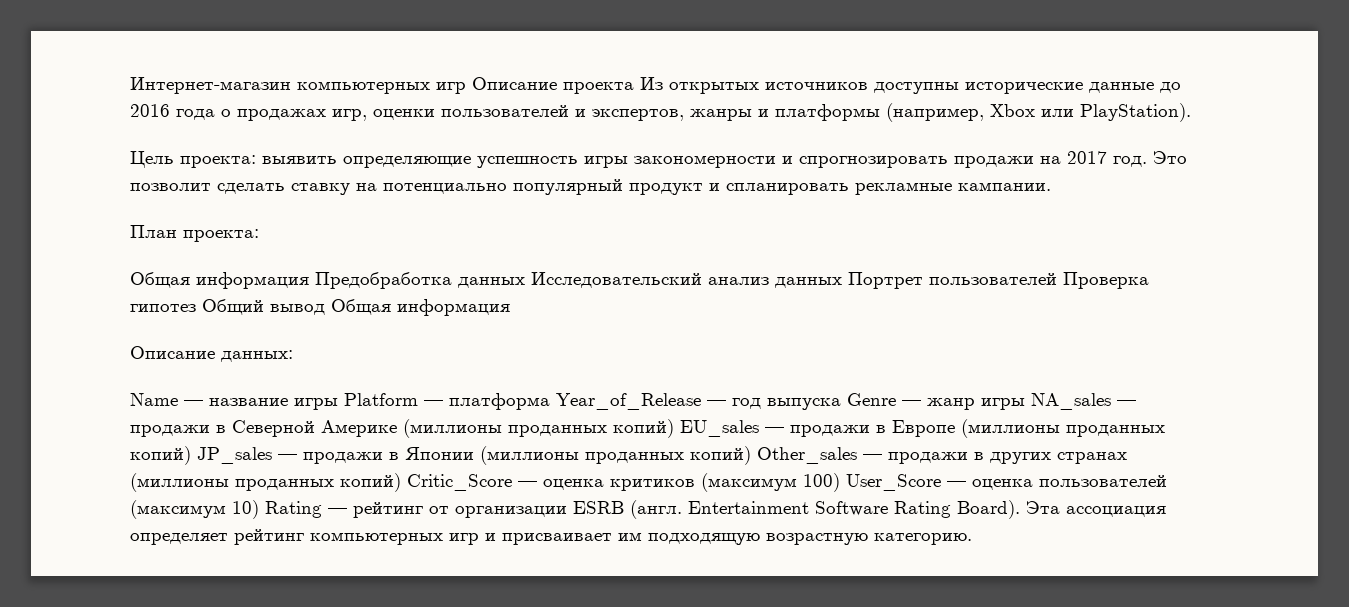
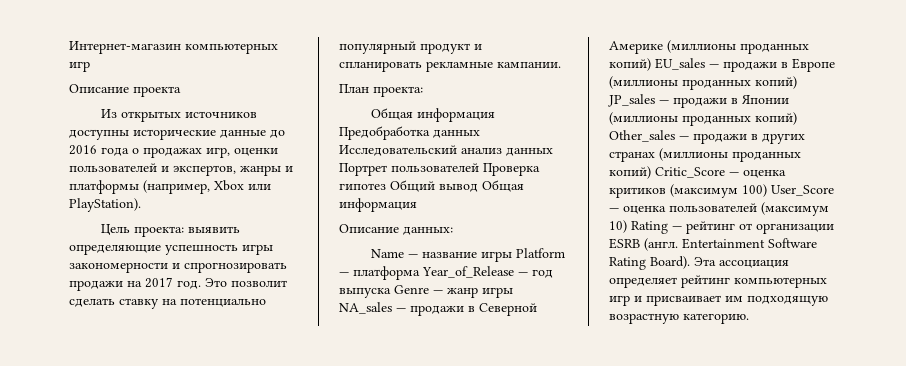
(466, 88) none -> (90, 66) //
(634, 88) none -> (181, 91) //

